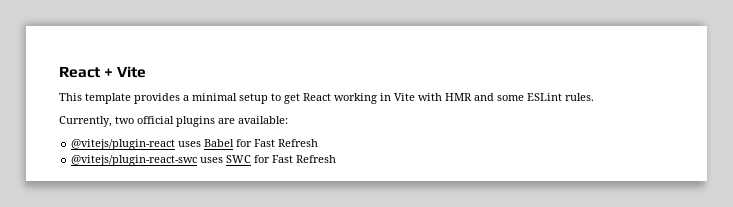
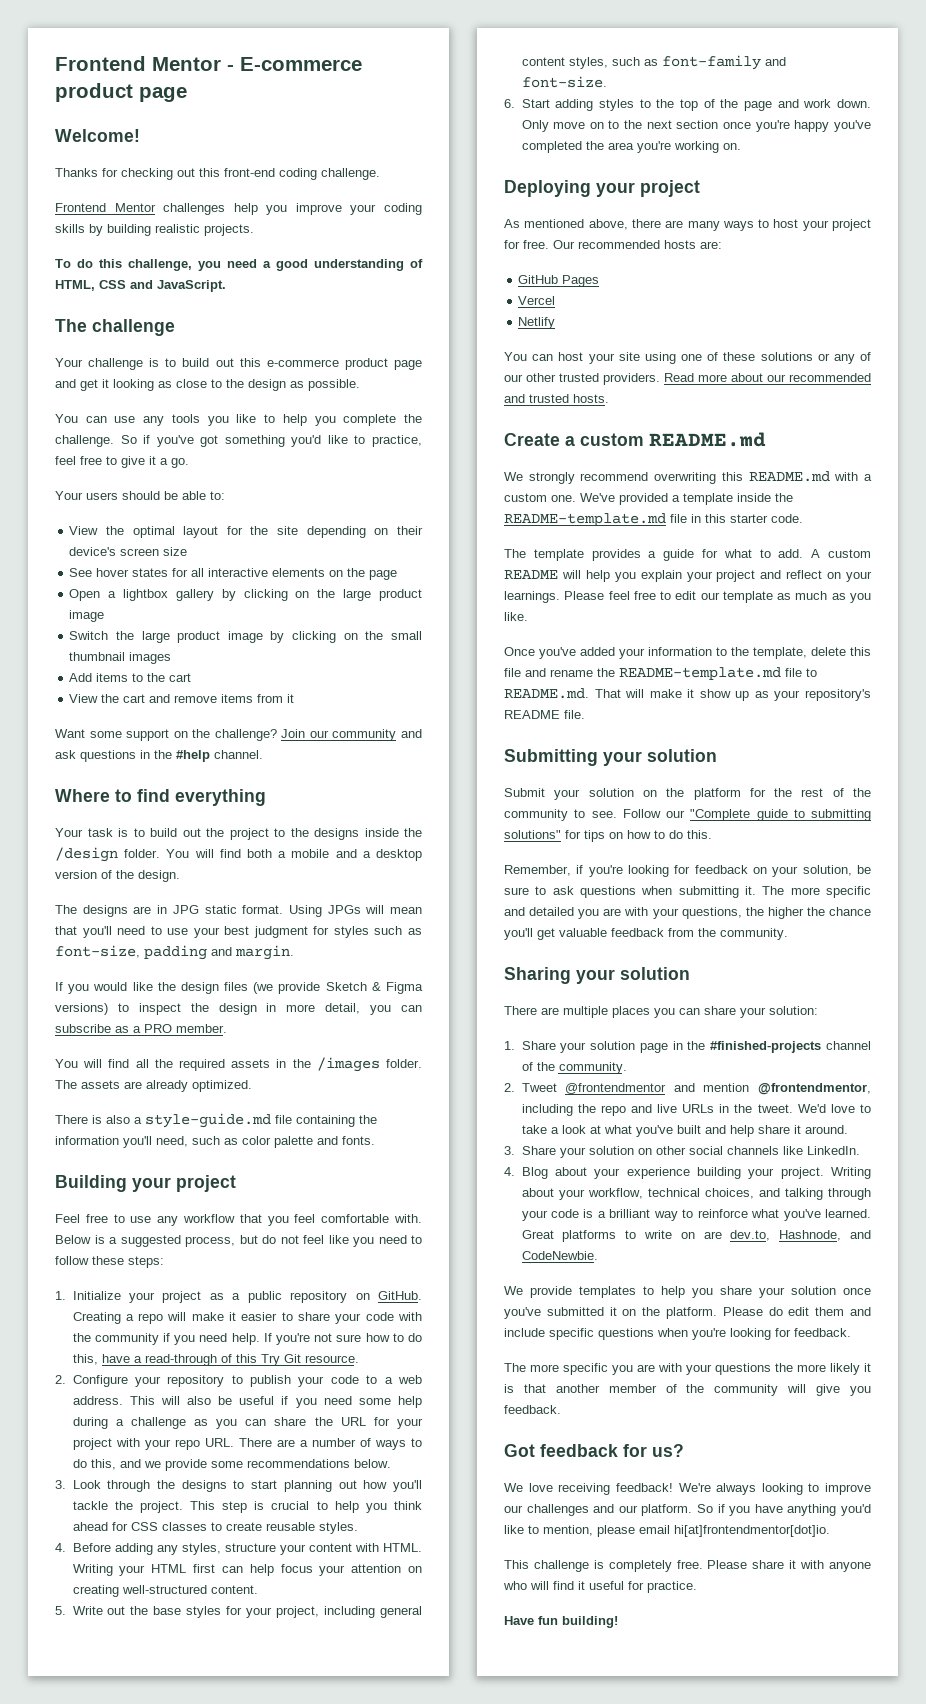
[59,66,147,78] [59,93,594,104] [59,116,288,127] [71,139,319,150] [71,155,337,166] React + Vite // This template provides a minimal setup to get React working in Vite with HMR and some ESLint rules. // Currently, two official plugins are available: // @vitejs/plugin-react uses Babel for Fast Refresh // @vitejs/plugin-react-swc uses SWC for Fast Refresh -> [55,56,362,71] [55,83,187,102] [55,129,140,142] [55,168,380,180] [55,203,422,215] [55,224,254,236] [55,259,423,271] [55,280,226,292] [55,319,175,336] [55,358,422,370] [55,379,360,391] [55,414,422,426] [55,435,422,447] [55,456,189,468] [55,491,225,500] [69,526,423,538] [69,547,188,556] [69,568,398,580] [69,589,422,601] [69,610,105,622] [69,631,422,643] [69,652,172,664] [69,673,192,682] [69,694,295,703] [55,729,422,741] [55,750,263,762] [55,789,266,806] [55,828,422,840] [55,847,422,862] [55,870,180,882] [55,905,422,917] [55,926,422,938] [55,945,294,960] [55,982,424,994] [55,1003,423,1015] [55,1024,227,1033] [55,1057,422,1072] [55,1080,252,1092] [55,1113,377,1128] [55,1136,375,1148] [55,1175,236,1192] [55,1214,423,1226] [55,1235,422,1247] [55,1256,164,1268] [55,1291,422,1303] [72,1312,422,1324] [72,1333,422,1345] [72,1354,359,1366] [55,1375,423,1387] [72,1396,422,1408] [72,1417,423,1429] [72,1438,422,1450] [72,1459,391,1471] [55,1480,423,1492] [72,1501,422,1513] [72,1522,358,1534] [55,1543,422,1555] [72,1564,422,1576] [72,1585,258,1597] [55,1606,423,1618] [521,55,786,70] [521,76,607,88] [504,99,871,111] [521,120,871,132] [521,141,741,153] [504,180,700,197] [504,219,871,231] [504,240,722,249] [518,275,600,287] [518,296,556,305] [518,317,556,329] [504,352,871,364] [504,373,871,385] [504,394,609,403] [504,432,766,447] [504,471,872,484] [504,493,793,505] [504,513,803,526] [504,549,871,561] [504,570,872,582] [504,591,871,603] [504,612,528,621] [504,647,871,659] [504,667,817,680] [504,688,871,701] [504,710,585,719] [504,749,717,766] [504,788,872,800] [504,809,871,821] [504,830,712,842] [504,865,871,877] [504,886,871,898] [504,907,871,919] [504,928,788,940] [504,967,690,984] [504,1006,818,1018] [504,1041,871,1053] [521,1062,627,1074] [504,1083,871,1095] [521,1104,871,1116] [521,1125,848,1137] [504,1146,860,1158] [504,1167,871,1179] [521,1188,871,1200] [521,1209,871,1221] [521,1230,871,1242] [521,1251,598,1260] [504,1286,871,1298] [504,1307,871,1319] [504,1328,851,1340] [504,1363,871,1375] [504,1384,871,1396] [504,1405,561,1414] [504,1444,684,1457] [504,1483,871,1495] [504,1504,871,1516] [504,1525,830,1537] [504,1560,871,1572] [503,1581,697,1593] [504,1616,618,1628] Frontend Mentor - E-commerce product page // Welcome! // Thanks for checking out this front-end coding challenge. // Frontend Mentor challenges help you improve your coding skills by building realistic projects. // To do this challenge, you need a good understanding of HTML, CSS and JavaScript. // The challenge // Your challenge is to build out this e-commerce product page and get it looking as close to the design as possible. // You can use any tools you like to help you complete the challenge. So if you've got something you'd like to practice, feel free to give it a go. // Your users should be able to: // View the optimal layout for the site depending on their device's screen size // See hover states for all interactive elements on the page // Open a lightbox gallery by clicking on the large product image // Switch the large product image by clicking on the small thumbnail images // Add items to the cart // View the cart and remove items from it // Want some support on the challenge? Join our community and ask questions in the #help channel. // Where to find everything // Your task is to build out the project to the designs inside the /design folder. You will find both a mobile and a desktop version of the design. // The designs are in JPG static format. Using JPGs will mean that you'll need to use your best judgment for styles such as font-size, padding and margin. // If you would like the design files (we provide Sketch & Figma versions) to inspect the design in more detail, you can subscribe as a PRO member. // You will find all the required assets in the /images folder. The assets are already optimized. // There is also a style-guide.md file containing the information you'll need, such as color palette and fonts. // Building your project // Feel free to use any workflow that you feel comfortable with. Below is a suggested process, but do not feel like you need to follow these steps: // 1. Initialize your project as a public repository on GitHub. Creating a repo will make it easier to share your code with the community if you need help. If you're not sure how to do this, have a read-through of this Try Git resource. // 2. Configure your repository to publish your code to a web address. This will also be useful if you need some help during a challenge as you can share the URL for your project with your repo URL. There are a number of ways to do this, and we provide some recommendations below. // 3. Look through the designs to start planning out how you'll tackle the project. This step is crucial to help you think ahead for CSS classes to create reusable styles. // 4. Before adding any styles, structure your content with HTML. Writing your HTML first can help focus your attention on creating well-structured content. // 5. Write out the base styles for your project, including general content styles, such as font-family and font-size. // 6. Start adding styles to the top of the page and work down. Only move on to the next section once you're happy you've completed the area you're working on. // Deploying your project // As mentioned above, there are many ways to host your project for free. Our recommended hosts are: // GitHub Pages // Vercel // Netlify // You can host your site using one of these solutions or any of our other trusted providers. Read more about our recommended and trusted hosts. // Create a custom README.md // We strongly recommend overwriting this README.md with a custom one. We've provided a template inside the README-template.md file in this starter code. // The template provides a guide for what to add. A custom README will help you explain your project and reflect on your learnings. Please feel free to edit our template as much as you like. // Once you've added your information to the template, delete this file and rename the README-template.md file to README.md. That will make it show up as your repository's README file. // Submitting your solution // Submit your solution on the platform for the rest of the community to see. Follow our "Complete guide to submitting solutions" for tips on how to do this. // Remember, if you're looking for feedback on your solution, be sure to ask questions when submitting it. The more specific and detailed you are with your questions, the higher the chance you'll get valuable feedback from the community. // Sharing your solution // There are multiple places you can share your solution: // 1. Share your solution page in the #finished-projects channel of the community. // 2. Tweet @frontendmentor and mention @frontendmentor, including the repo and live URLs in the tweet. We'd love to take a look at what you've built and help share it around. // 3. Share your solution on other social channels like LinkedIn. // 4. Blog about your experience building your project. Writing about your workflow, technical choices, and talking through your code is a brilliant way to reinforce what you've learned. Great platforms to write on are dev.to, Hashnode, and CodeNewbie. // We provide templates to help you share your solution once you've submitted it on the platform. Please do edit them and include specific questions when you're looking for feedback. // The more specific you are with your questions the more likely it is that another member of the community will give you feedback. // Got feedback for us? // We love receiving feedback! We're always looking to improve our challenges and our platform. So if you have anything you'd like to mention, please email hi[at]frontendmentor[dot]io. // This challenge is completely free. Please share it with anyone who will find it useful for practice. // Have fun building!

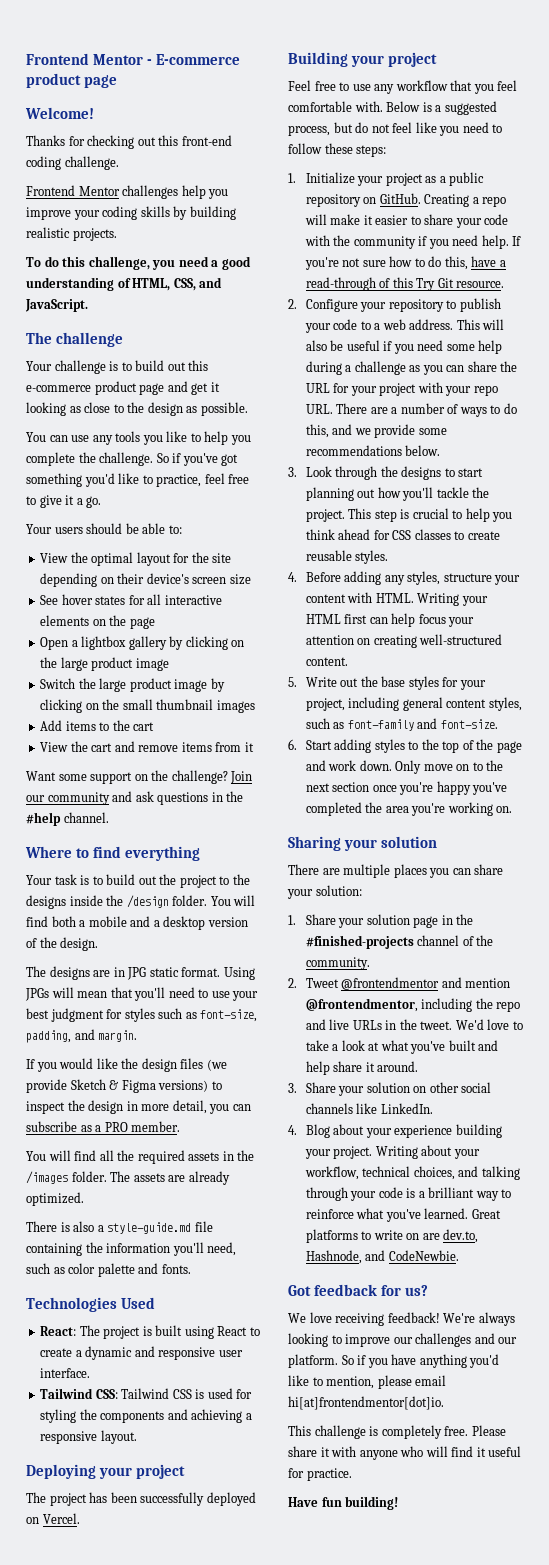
[99,280,126,289] CSS -> [173,278,196,291] CSS,
[144,945,207,960] padding -> [26,1030,71,1043] padding,
(375, 1140) none -> [26,1297,155,1312] [40,1325,260,1339] [40,1346,243,1360] [40,1368,91,1378] [40,1388,253,1399] [40,1409,252,1423] [40,1430,137,1444] [26,1464,185,1479] [26,1492,256,1506] [26,1513,80,1524] // Technologies Used // React: The project is built using React to create a dynamic and responsive user interface. // Tailwind CSS: Tailwind CSS is used for styling the components and achieving a responsive layout. // Deploying your project // The project has been successfully deployed on Vercel.
[504,180,700,197] [504,219,871,231] [504,240,722,249] [518,275,600,287] [518,296,556,305] [518,317,556,329] [504,352,871,364] [504,373,871,385] [504,394,609,403] [504,432,766,447] [504,471,872,484] [504,493,793,505] [504,513,803,526] [504,549,871,561] [504,570,872,582] [504,591,871,603] [504,612,528,621] [504,647,871,659] [504,667,817,680] [504,688,871,701] [504,710,585,719] [504,749,717,766] [504,788,872,800] [504,809,871,821] [504,830,712,842] [504,865,871,877] [504,886,871,898] [504,907,871,919] [504,928,788,940] // Deploying your project // As mentioned above, there are many ways to host your project for free. Our recommended hosts are: // GitHub Pages // Vercel // Netlify // You can host your site using one of these solutions or any of our other trusted providers. Read more about our recommended and trusted hosts. // Create a custom README.md // We strongly recommend overwriting this README.md with a custom one. We've provided a template inside the README-template.md file in this starter code. // The template provides a guide for what to add. A custom README will help you explain your project and reflect on your learnings. Please feel free to edit our template as much as you like. // Once you've added your information to the template, delete this file and rename the README-template.md file to README.md. That will make it show up as your repository's README file. // Submitting your solution // Submit your solution on the platform for the rest of the community to see. Follow our "Complete guide to submitting solutions" for tips on how to do this. // Remember, if you're looking for feedback on your solution, be sure to ask questions when submitting it. The more specific and detailed you are with your questions, the higher the chance you'll get valuable feedback from the community. -> (513, 809) none
[504,1286,871,1298] [504,1307,871,1319] [504,1328,851,1340] [504,1363,871,1375] [504,1384,871,1396] [504,1405,561,1414] // We provide templates to help you share your solution once you've submitted it on the platform. Please do edit them and include specific questions when you're looking for feedback. // The more specific you are with your questions the more likely it is that another member of the community will give you feedback. -> (459, 1255) none

